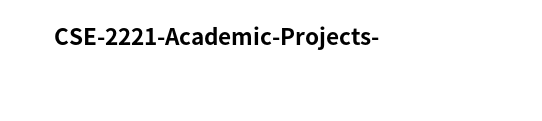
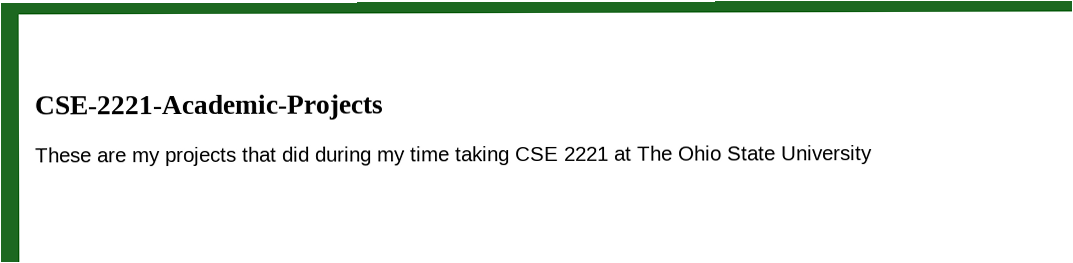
[54,26,379,50] CSE-2221-Academic-Projects- -> [34,94,383,121] [35,145,873,167] CSE-2221-Academic-Projects // These are my projects that did during my time taking CSE 2221 at The Ohio State University

